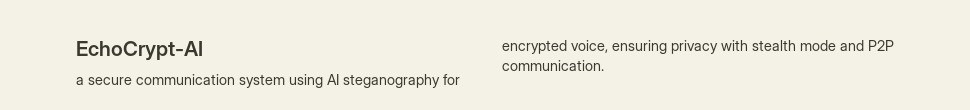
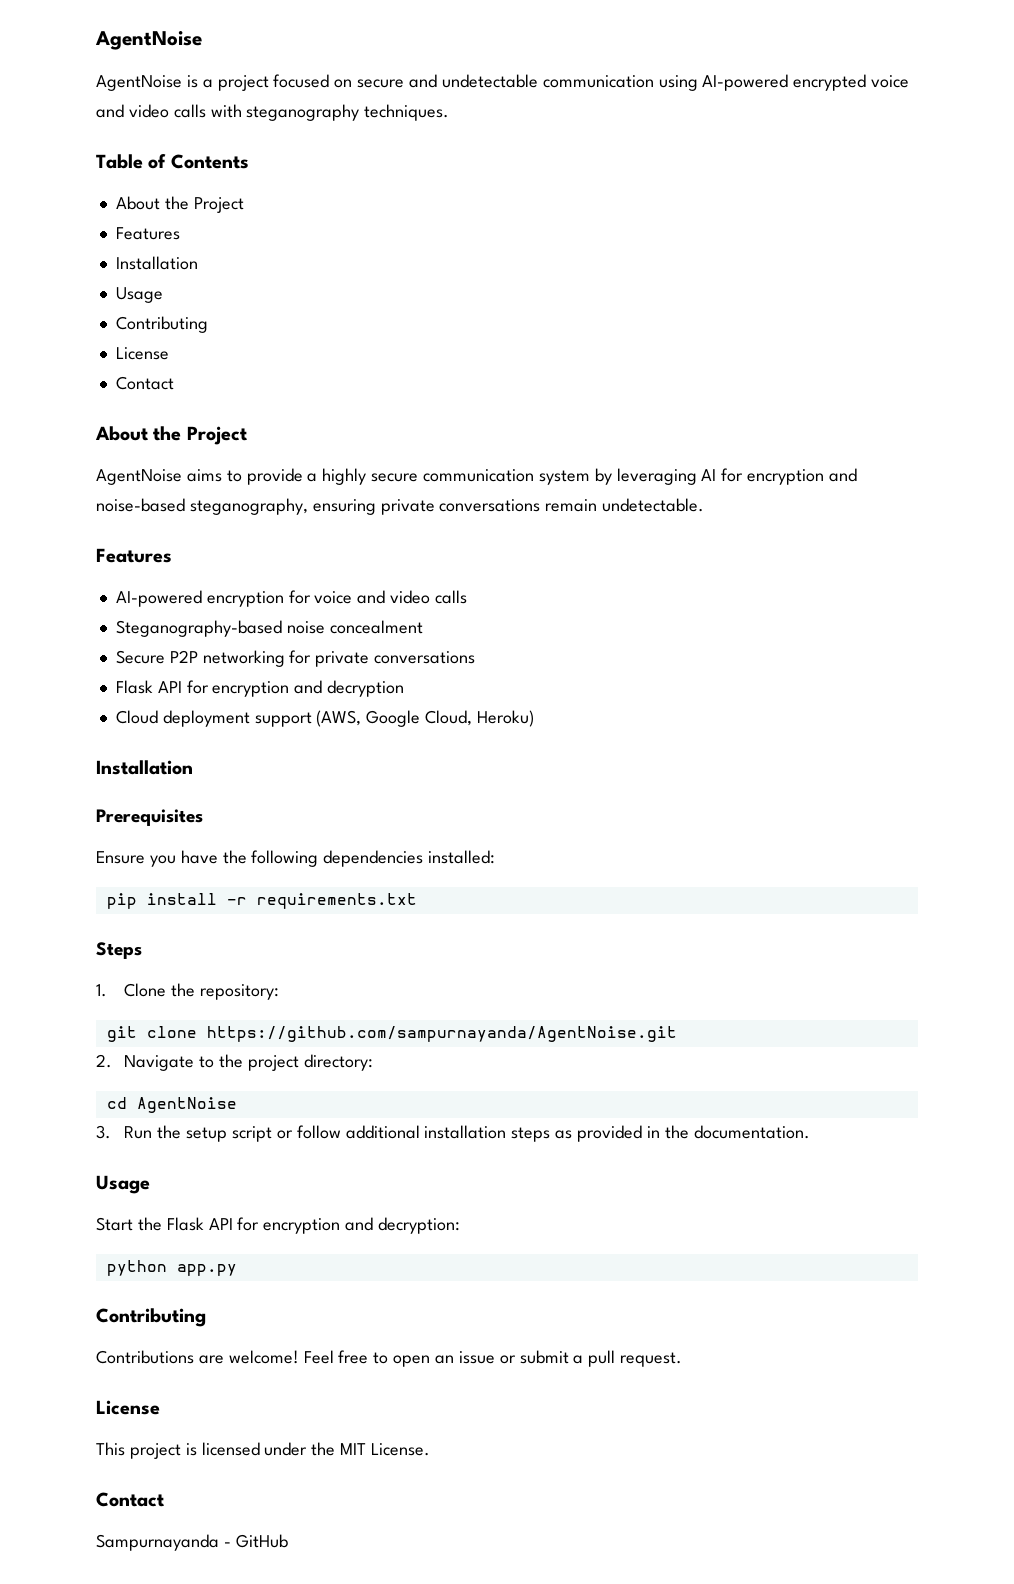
[76,41,203,61] [76,74,460,88] [502,40,894,54] [502,60,604,71] EchoCrypt-AI // a secure communication system using AI steganography for encrypted voice, ensuring privacy with stealth mode and P2P communication. -> [95,31,202,50] [96,74,910,91] [96,104,450,121] [96,154,249,169] [115,196,244,213] [115,227,180,240] [115,256,198,270] [115,287,163,303] [115,316,208,333] [115,347,169,360] [115,376,174,390] [95,426,247,445] [96,468,858,485] [96,498,705,515] [96,548,172,563] [115,590,467,607] [115,620,423,637] [115,650,476,667] [115,680,405,697] [115,710,534,727] [96,760,193,775] [96,809,203,826] [96,850,496,867] [106,893,417,909] [96,942,142,959] [96,983,280,1000] [106,1026,677,1042] [96,1054,373,1071] [106,1097,237,1113] [96,1125,810,1142] [96,1175,150,1194] [96,1217,461,1234] [106,1260,237,1276] [96,1308,206,1327] [96,1350,683,1367] [96,1400,160,1415] [96,1442,431,1459] [96,1492,164,1507] [96,1534,288,1551] AgentNoise // AgentNoise is a project focused on secure and undetectable communication using AI-powered encrypted voice and video calls with steganography techniques. // Table of Contents // About the Project // Features // Installation // Usage // Contributing // License // Contact // About the Project // AgentNoise aims to provide a highly secure communication system by leveraging AI for encryption and noise-based steganography, ensuring private conversations remain undetectable. // Features // AI-powered encryption for voice and video calls // Steganography-based noise concealment // Secure P2P networking for private conversations // Flask API for encryption and decryption // Cloud deployment support (AWS, Google Cloud, Heroku) // Installation // Prerequisites // Ensure you have the following dependencies installed: // pip install -r requirements.txt // Steps // 1. Clone the repository: // git clone https://github.com/sampurnayanda/AgentNoise.git // 2. Navigate to the project directory: // cd AgentNoise // 3. Run the setup script or follow additional installation steps as provided in the documentation. // Usage // Start the Flask API for encryption and decryption: // python app.py // Contributing // Contributions are welcome! Feel free to open an issue or submit a pull request. // License // This project is licensed under the MIT License. // Contact // Sampurnayanda - GitHub

